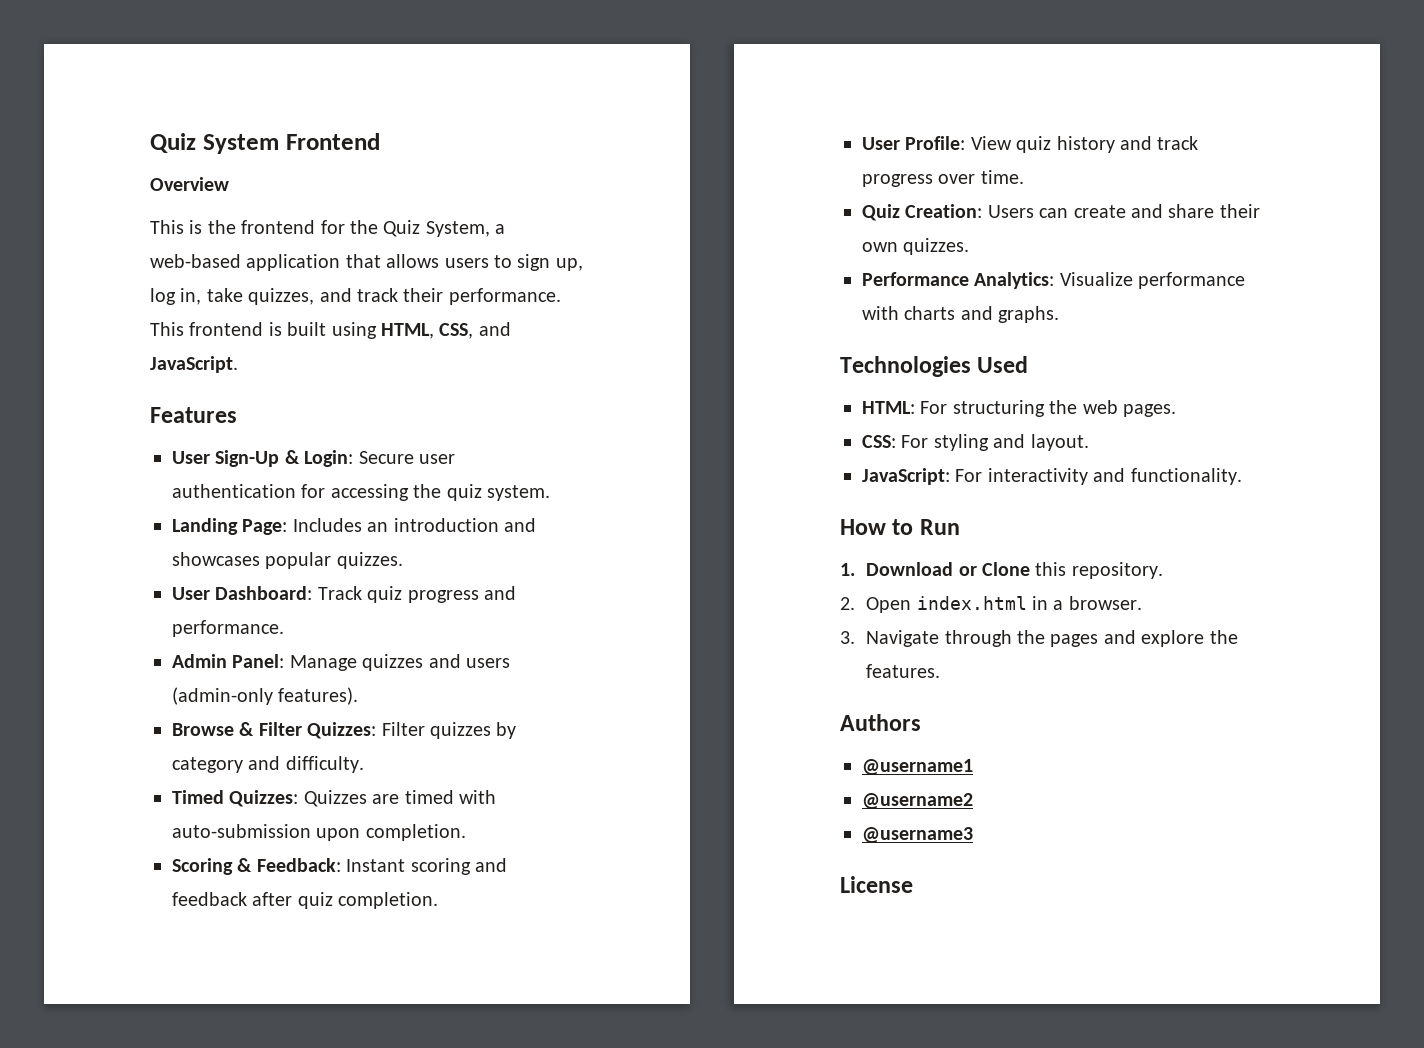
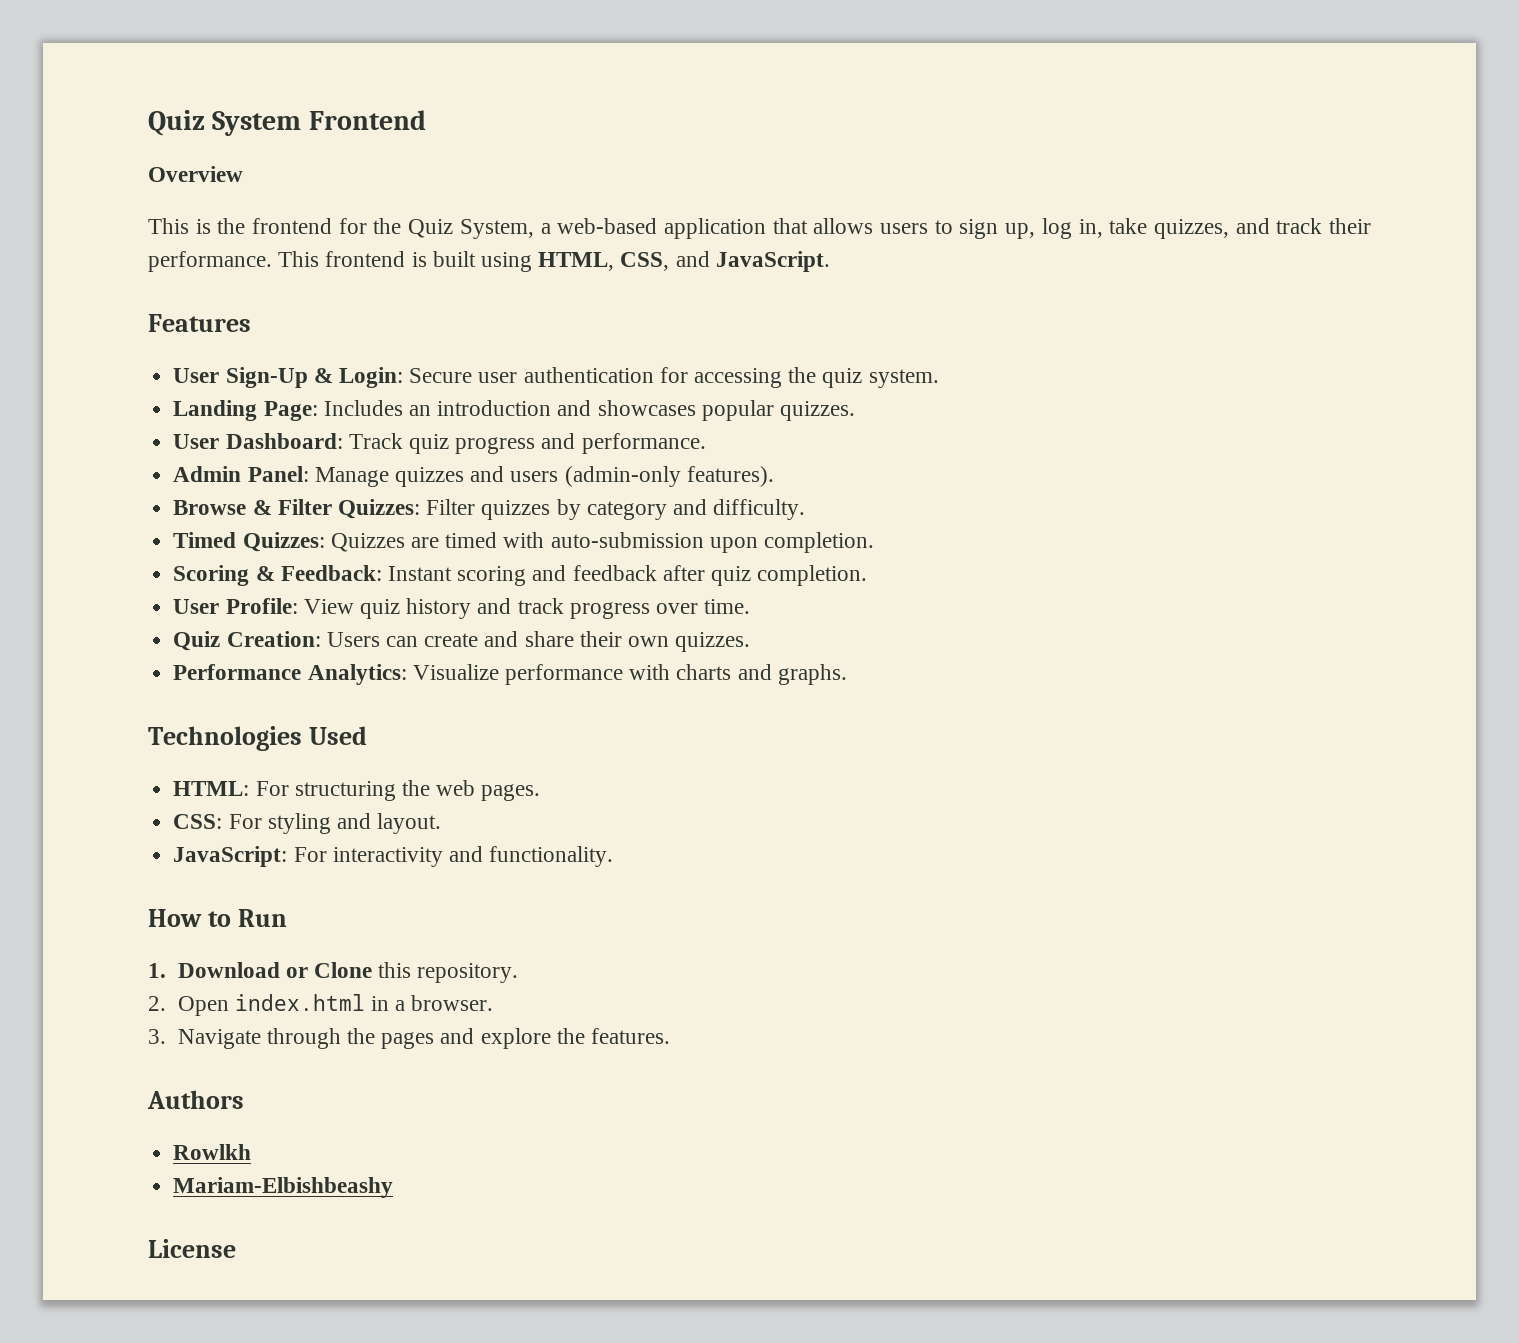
[862,759,973,775] [862,793,973,809] [862,827,973,843] @username1 // @username2 // @username3 -> [173,1144,252,1160] [173,1177,394,1198] Rowlkh // Mariam-Elbishbeashy

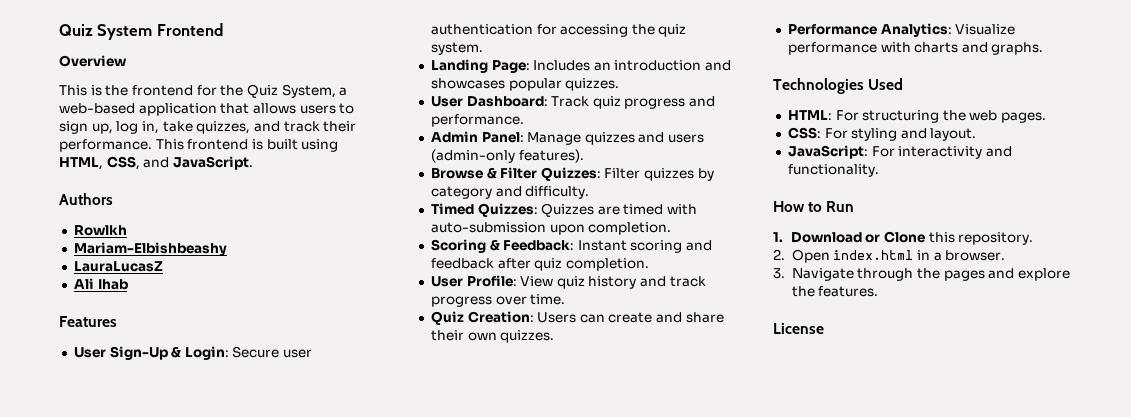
(830, 261) none -> [59,193,113,205] [73,225,127,236] [73,242,227,256] [73,261,163,272] [73,278,128,290] // Authors // Rowlkh // Mariam-Elbishbeashy // LauraLucasZ // Ali Ihab
[147,1090,244,1109] [173,1144,252,1160] [173,1177,394,1198] // Authors // Rowlkh // Mariam-Elbishbeashy -> (879, 291) none

